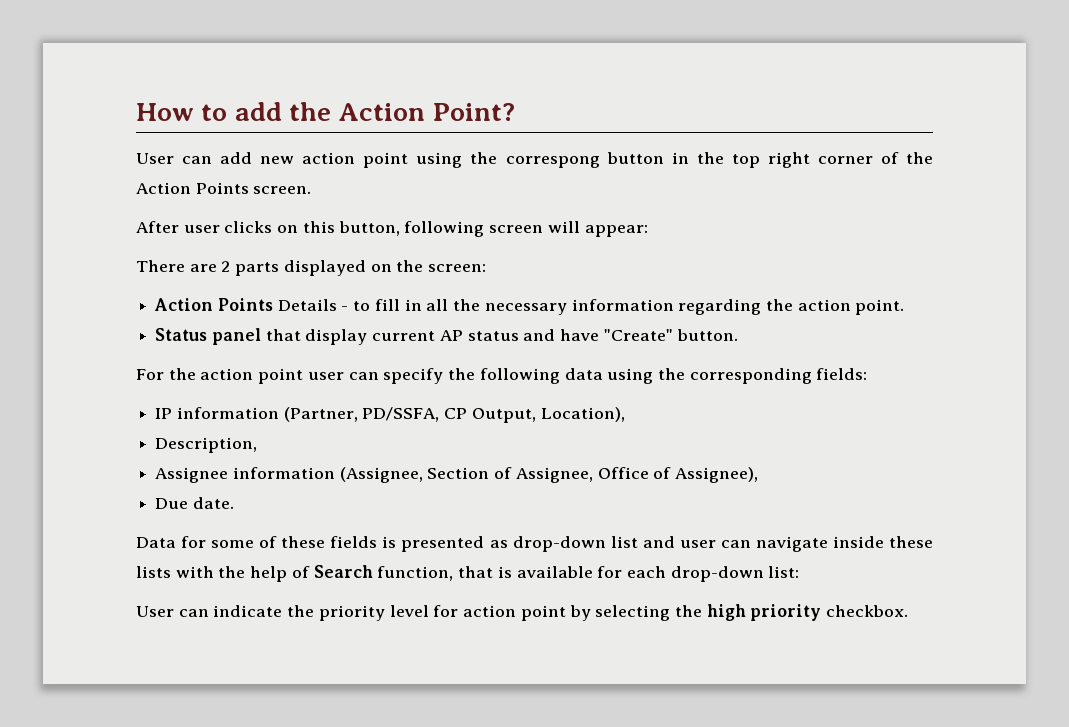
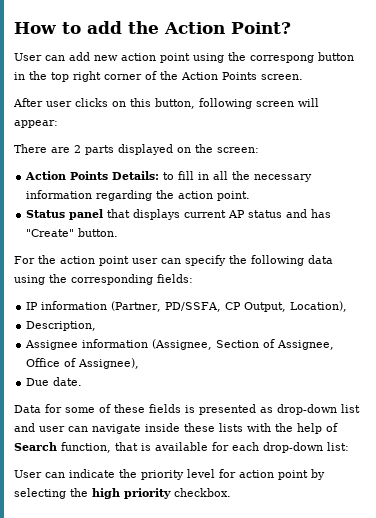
[277,299,349,311] Details - -> [112,171,160,180] Details:
[305,329,368,345] display -> [133,209,181,220] displays
[560,329,600,341] have -> [311,209,332,218] has

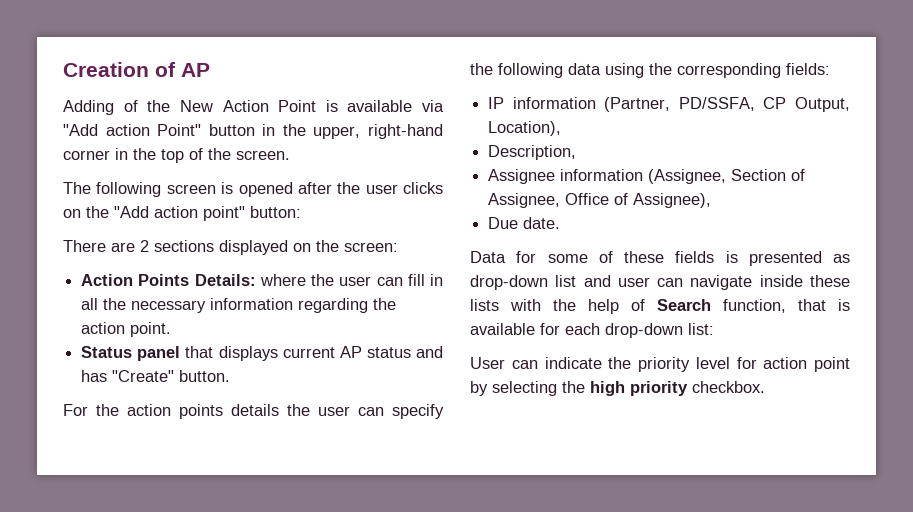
[14,21,291,34] [14,52,354,63] [14,71,303,82] [13,98,319,109] [14,120,58,128] How to add the Action Point? // User can add new action point using the correspong button in the top right corner of the Action Points screen. // After user clicks on this button, following screen will appear: -> [63,62,210,77] [63,100,444,115] [63,124,443,139] [63,148,290,163] [63,182,443,197] [63,206,301,221] Creation of AP // Adding of the New Action Point is available via "Add action Point" button in the upper, right-hand corner in the top of the screen. // The following screen is opened after the user clicks on the "Add action point" button:
[85,145,114,155] parts -> [154,240,214,252] sections
[163,172,175,180] to -> [259,274,403,286] where the user can
[99,256,129,266] point -> [179,404,310,419] points details the

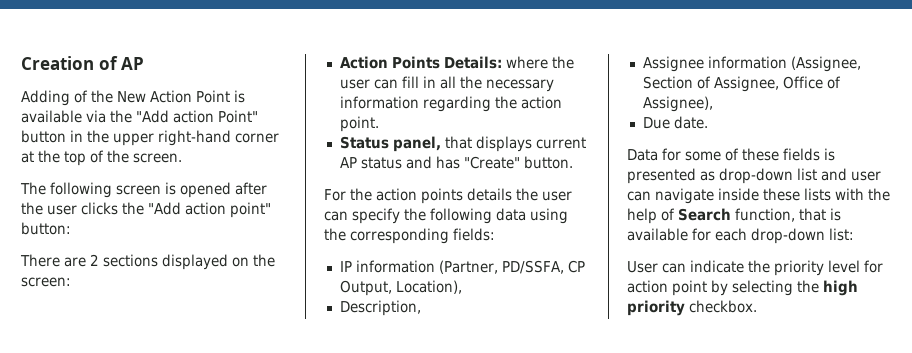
(444, 106) none -> [110,110,132,123] the
[313,126,361,139] upper, -> [113,133,154,146] upper
[115,148,128,160] in -> [21,151,34,163] at
[63,209,81,218] on -> (118, 208) none
[137,346,181,361] panel -> [392,136,441,152] panel,

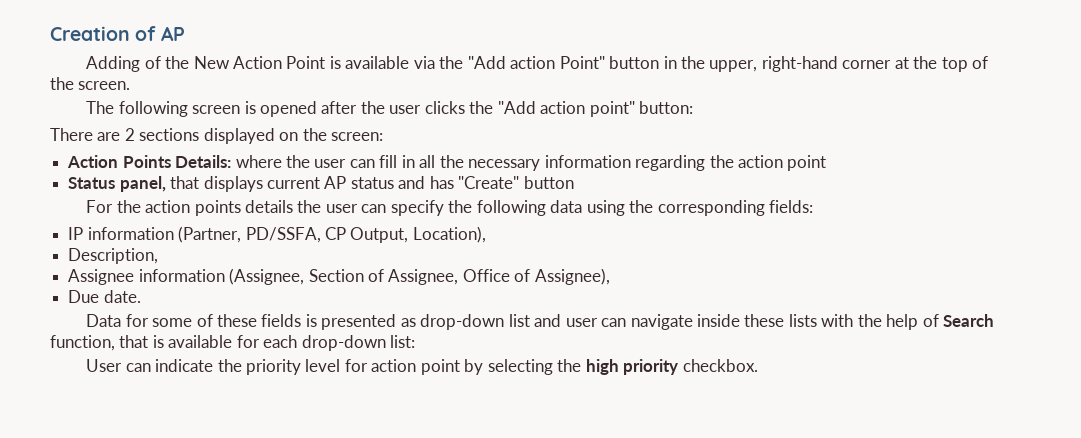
[113,133,154,146] upper -> [709,60,758,72] upper,
[339,116,379,132] point. -> [787,155,827,171] point
[523,156,573,169] button. -> [523,176,574,189] button

